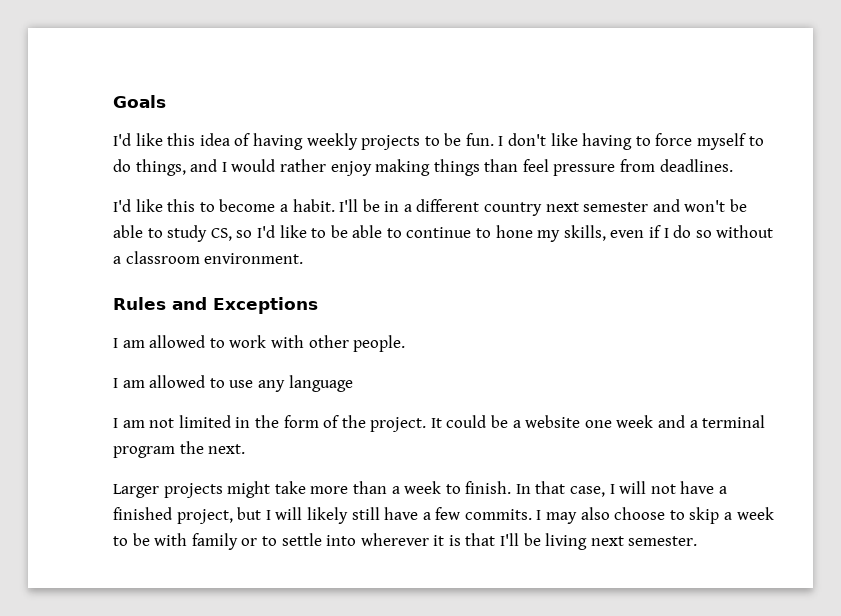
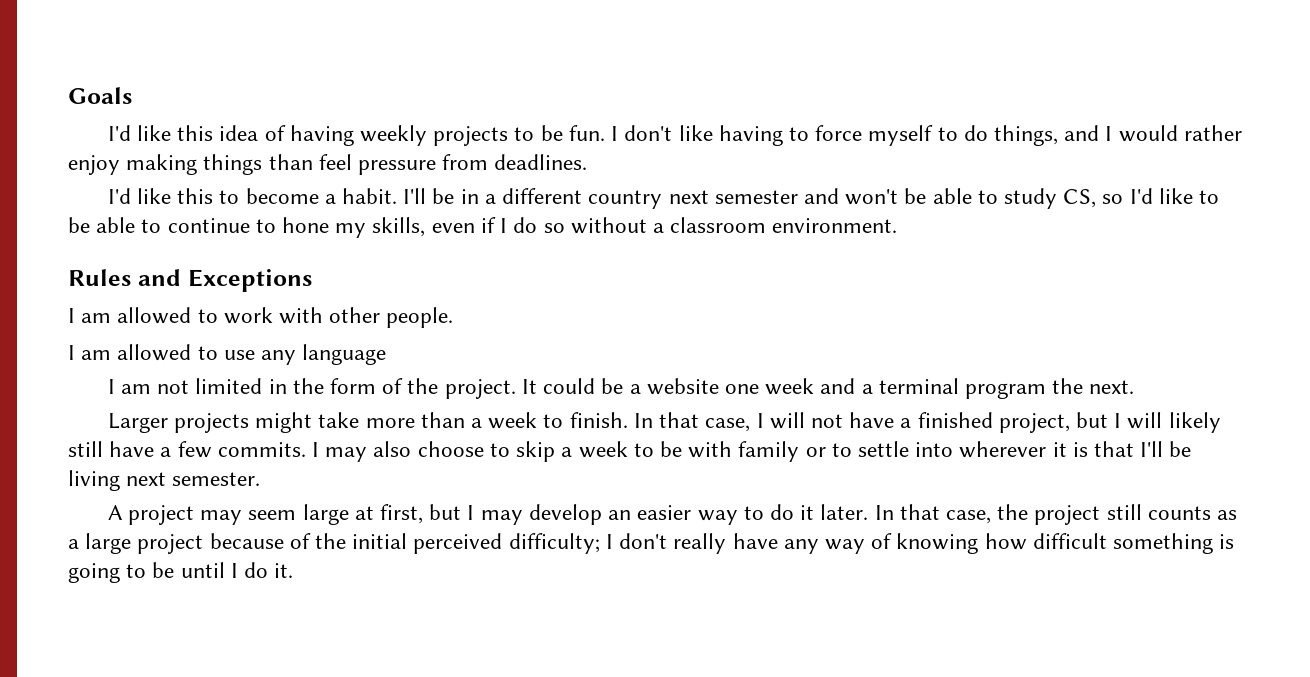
(698, 541) none -> [107,504,1238,525] [68,533,1235,554] [68,562,294,583] // A project may seem large at first, but I may develop an easier way to do it later. In that case, the project still counts as a large project because of the initial perceived difficulty; I don't really have any way of knowing how difficult something is going to be until I do it.

